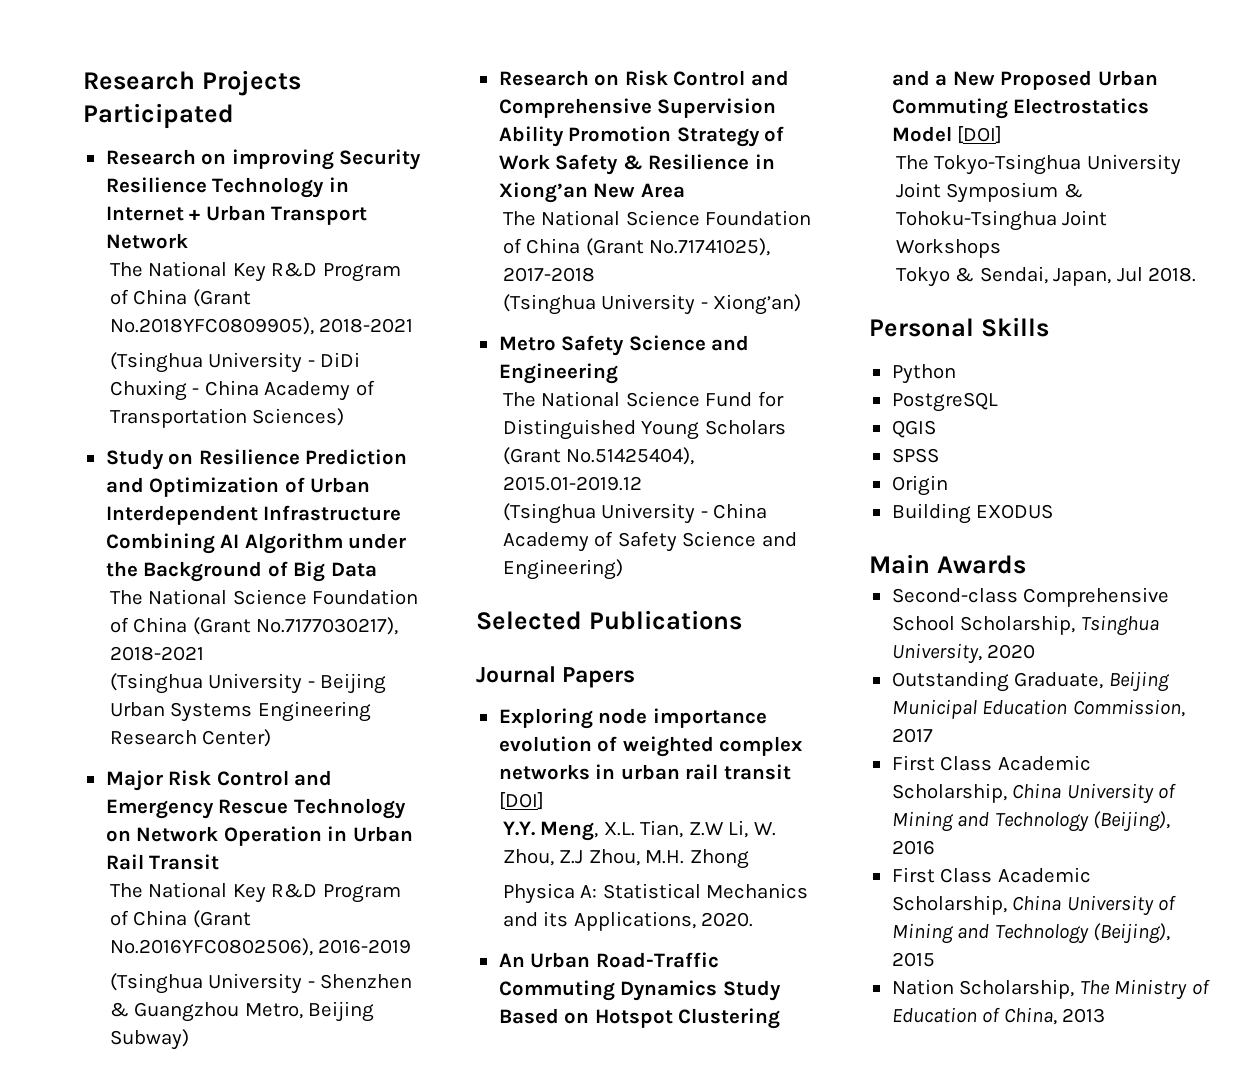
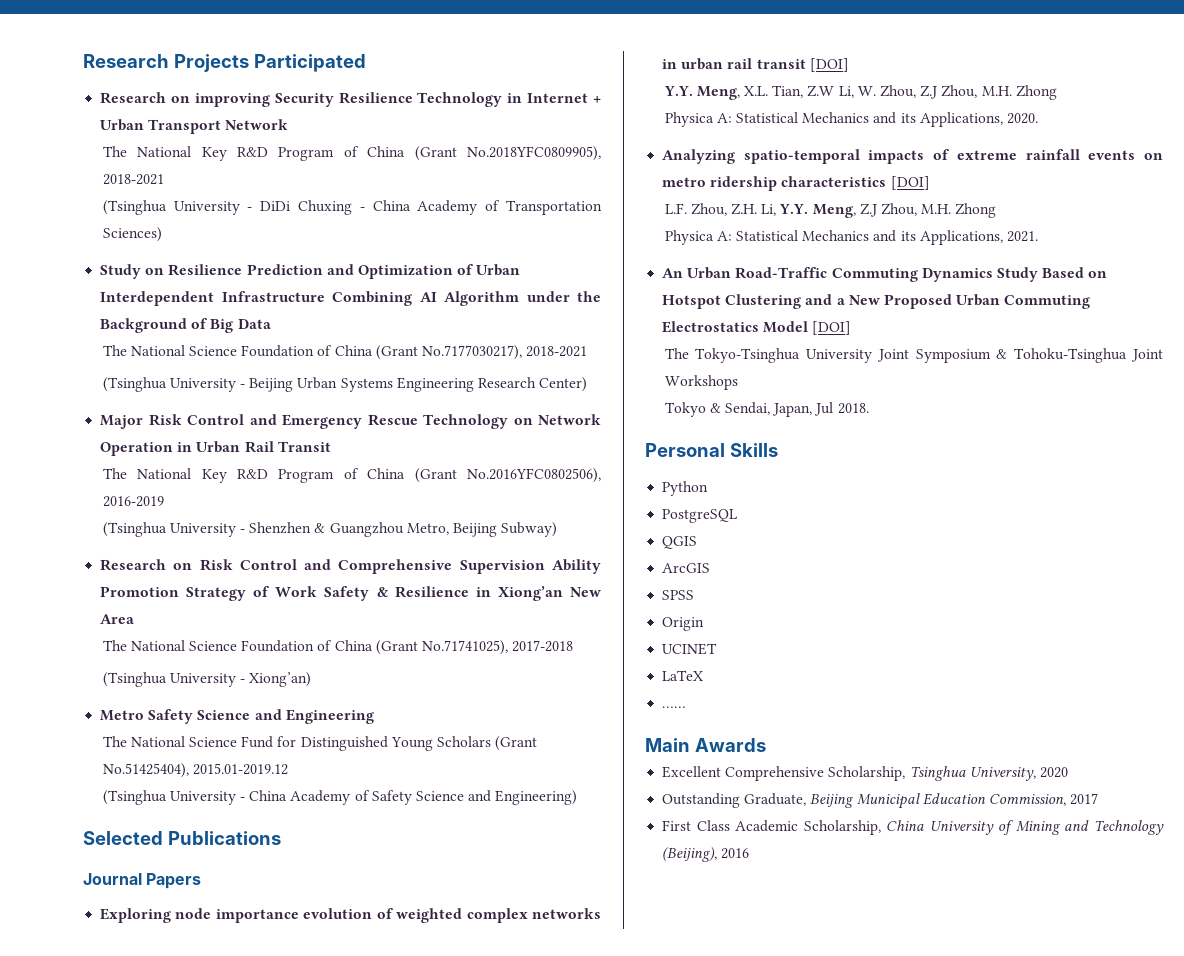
(754, 919) none -> [662,149,1163,164] [662,176,930,191] [664,203,997,218] [664,230,1038,245] // Analyzing spatio-temporal impacts of extreme rainfall events on metro ridership characteristics [DOI] // L.F. Zhou, Z.H. Li, Y.Y. Meng, Z.J Zhou, M.H. Zhong // Physica A: Statistical Mechanics and its Applications, 2021.
(936, 429) none -> [662,563,711,573] // ArcGIS
[891,503,1054,524] Building EXODUS -> [662,643,718,655] [662,670,704,681] [662,706,687,708] UCINET // LaTeX // ……
[891,587,1170,607] [891,616,955,631] Second-class Comprehensive School -> [662,766,825,781] Excellent Comprehensive
[891,867,1091,883] [891,895,1177,916] [891,923,1171,944] [891,952,935,967] [891,979,1210,1000] [891,1007,1106,1025] // First Class Academic Scholarship, China University of Mining and Technology (Beijing), 2015 // Nation Scholarship, The Ministry of Education of China, 2013 -> (750, 853) none

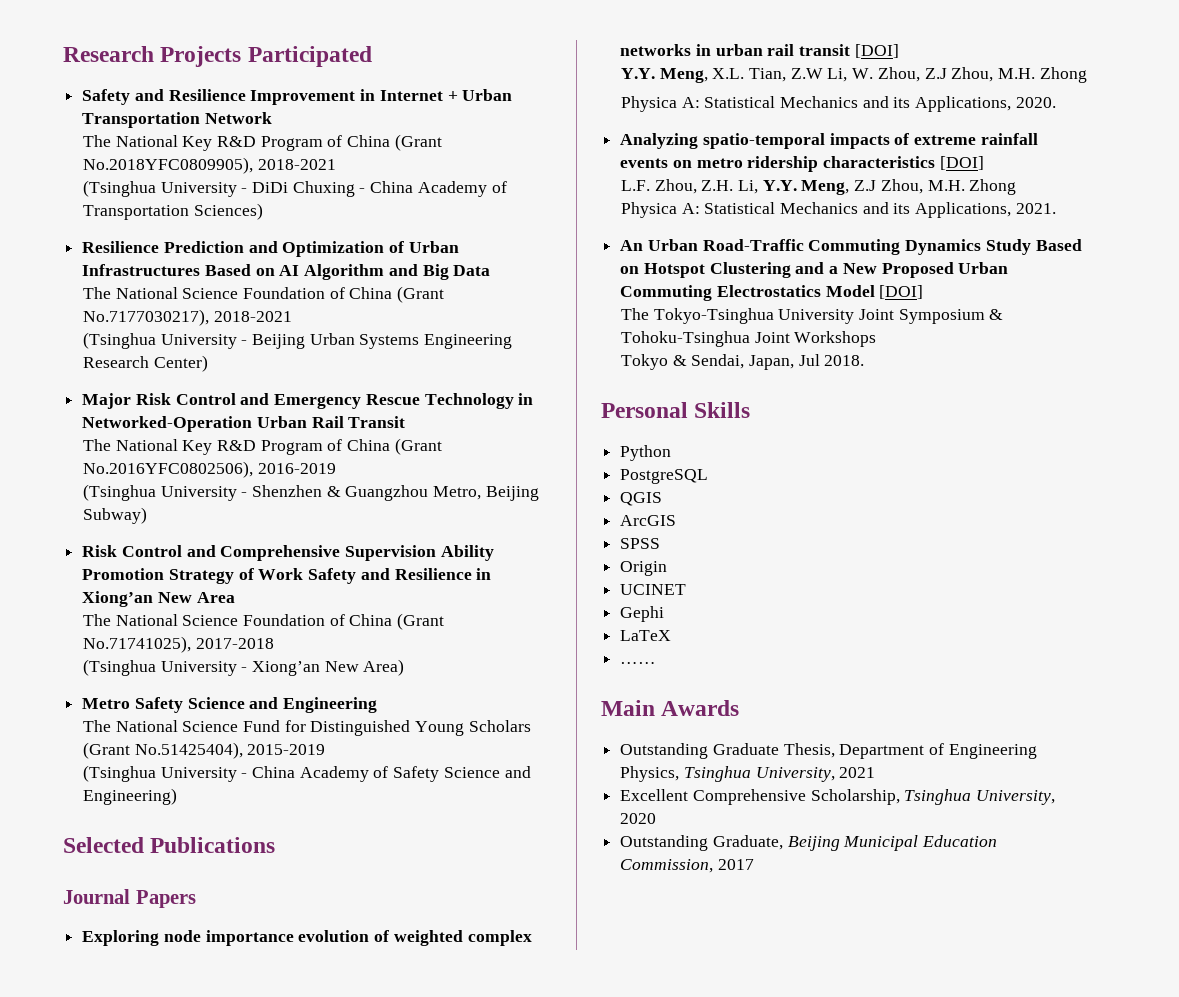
[100,92,503,107] Research on improving Security Resilience Technology -> [82,89,356,105] Safety and Resilience Improvement
[148,119,222,134] Transport -> [82,112,201,128] Transportation
[100,264,165,279] Study on -> (263, 211) none
[100,291,601,306] [100,318,208,333] Interdependent Infrastructure Combining AI Algorithm under the Background of -> [82,264,418,280] Infrastructures Based on AI Algorithm and
[513,414,601,425] [100,442,193,456] on Network Operation in -> [518,393,534,405] [82,416,253,432] in Networked-Operation
[100,559,193,571] Research on -> (147, 515) none
[376,587,388,597] & -> [360,568,390,580] and
[249,672,312,687] Xiong’an) -> [252,659,405,676] Xiong’an New Area)
[192,763,288,775] 2015.01-2019.12 -> [247,744,326,755] 2015-2019
(718, 649) none -> [620,606,665,622] // Gephi
(766, 745) none -> [620,743,1037,759] [620,766,876,782] // Outstanding Graduate Thesis, Department of Engineering Physics, Tsinghua University, 2021
[662,820,1164,835] [662,847,750,862] // First Class Academic Scholarship, China University of Mining and Technology (Beijing), 2016 -> (754, 864) none

